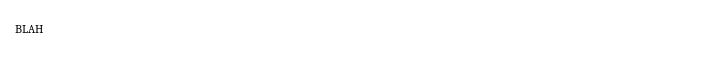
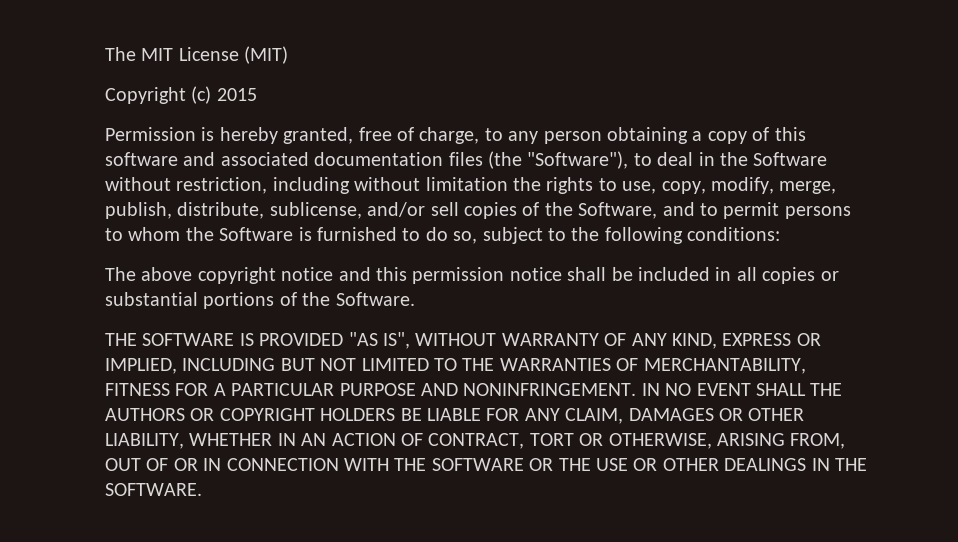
[15,25,43,33] BLAH -> [105,46,289,64] [105,86,257,104] [105,127,806,144] [105,151,828,169] [105,177,837,194] [105,202,851,219] [105,227,781,244] [105,267,839,284] [105,292,415,309] [105,332,821,349] [105,358,806,374] [105,383,843,396] [105,408,805,424] [105,433,846,449] [105,458,867,471] [105,483,202,496] The MIT License (MIT) // Copyright (c) 2015 // Permission is hereby granted, free of charge, to any person obtaining a copy of this software and associated documentation files (the "Software"), to deal in the Software without restriction, including without limitation the rights to use, copy, modify, merge, publish, distribute, sublicense, and/or sell copies of the Software, and to permit persons to whom the Software is furnished to do so, subject to the following conditions: // The above copyright notice and this permission notice shall be included in all copies or substantial portions of the Software. // THE SOFTWARE IS PROVIDED "AS IS", WITHOUT WARRANTY OF ANY KIND, EXPRESS OR IMPLIED, INCLUDING BUT NOT LIMITED TO THE WARRANTIES OF MERCHANTABILITY, FITNESS FOR A PARTICULAR PURPOSE AND NONINFRINGEMENT. IN NO EVENT SHALL THE AUTHORS OR COPYRIGHT HOLDERS BE LIABLE FOR ANY CLAIM, DAMAGES OR OTHER LIABILITY, WHETHER IN AN ACTION OF CONTRACT, TORT OR OTHERWISE, ARISING FROM, OUT OF OR IN CONNECTION WITH THE SOFTWARE OR THE USE OR OTHER DEALINGS IN THE SOFTWARE.

